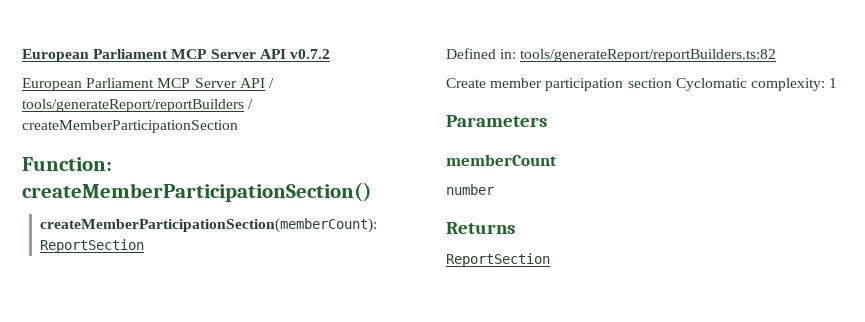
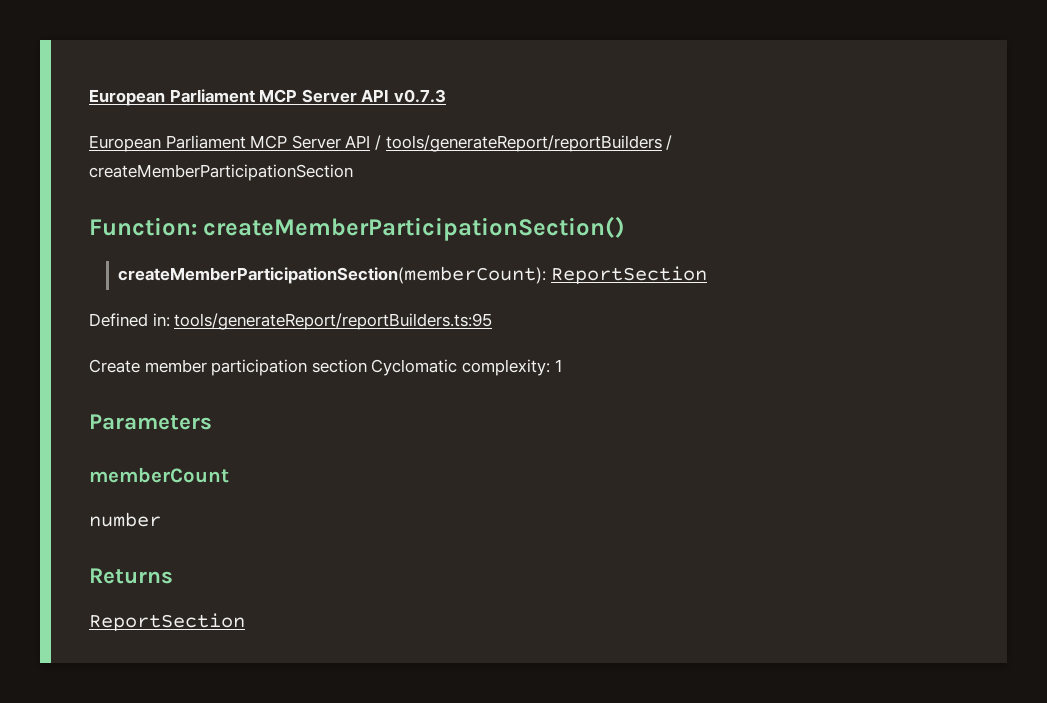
[22,49,330,62] European Parliament MCP Server API v0.7.2 -> [89,89,446,106] European Parliament MCP Server API v0.7.3
[520,49,777,62] tools/generateReport/reportBuilders.ts:82 -> [174,313,493,330] tools/generateReport/reportBuilders.ts:95

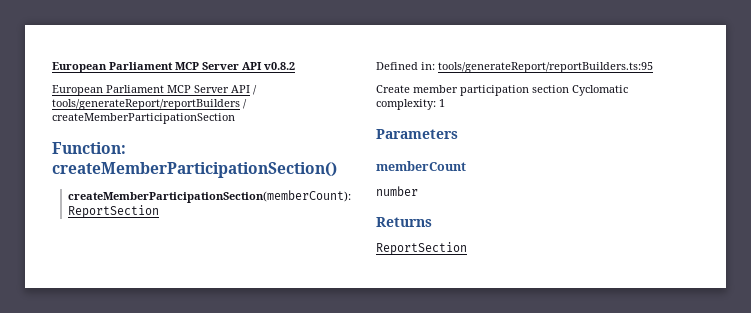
[89,89,446,106] European Parliament MCP Server API v0.7.3 -> [52,62,295,73] European Parliament MCP Server API v0.8.2

